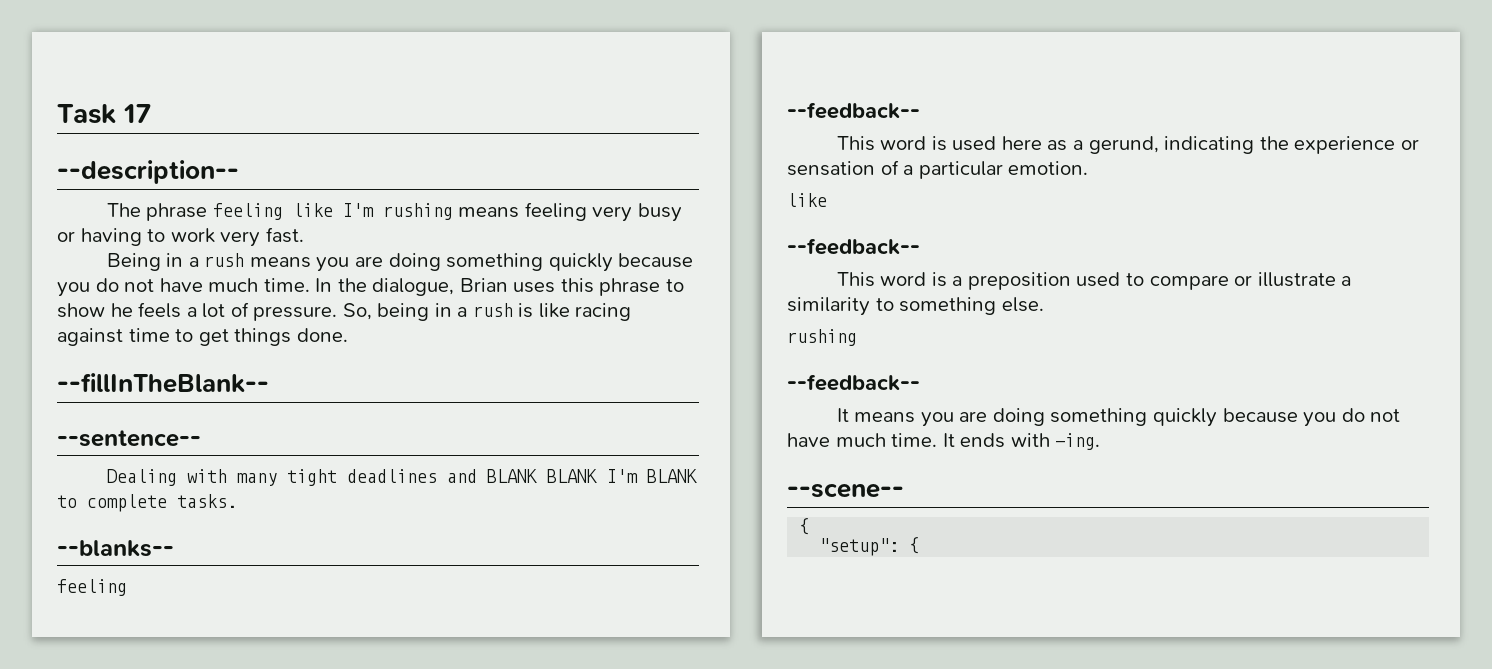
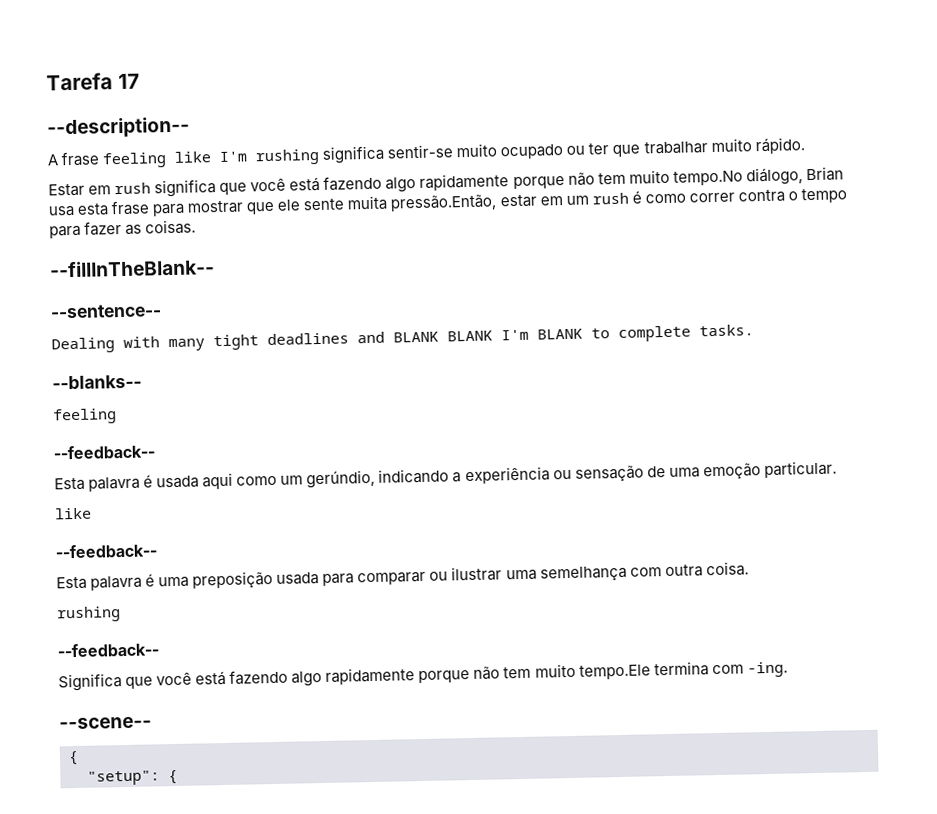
[57,104,116,124] Task -> [46,72,113,91] Tarefa
[106,203,208,221] The phrase -> [47,151,101,167] A frase
[458,202,683,222] [57,227,304,247] [106,253,694,272] [57,278,684,297] [57,302,632,321] [57,328,348,346] means feeling very busy or having to work very fast. // Being in a rush means you are doing something quickly because you do not have much time. In the dialogue, Brian uses this phrase to show he feels a lot of pressure. So, being in a rush is like racing against time to get things done. -> [322,137,805,164] [48,166,844,198] [48,188,847,217] [49,219,197,239] significa sentir-se muito ocupado ou ter que trabalhar muito rápido. // Estar em rush significa que você está fazendo algo rapidamente porque não tem muito tempo.No diálogo, Brian usa esta frase para mostrar que ele sente muita pressão.Então, estar em um rush é como correr contra o tempo para fazer as coisas.
[836,136,1419,154] [787,160,1089,179] [787,193,827,207] [787,238,920,255] [836,272,1352,290] [787,297,1044,316] [787,329,857,346] [787,374,920,391] [836,408,1401,427] [787,433,1050,448] This word is used here as a gerund, indicating the experience or sensation of a particular emotion. // like // --feedback-- // This word is a preposition used to compare or illustrate a similarity to something else. // rushing // --feedback-- // It means you are doing something quickly because you do not have much time. It ends with -> [54,460,837,492] [54,507,92,520] [55,543,157,559] [56,561,749,591] [56,606,121,623] [57,642,159,658] [58,661,744,692] Esta palavra é usada aqui como um gerúndio, indicando a experiência ou sensação de uma emoção particular. // like // --feedback-- // Esta palavra é uma preposição usada para comparar ou ilustrar uma semelhança com outra coisa. // rushing // --feedback-- // Significa que você está fazendo algo rapidamente porque não tem muito tempo.Ele termina com

